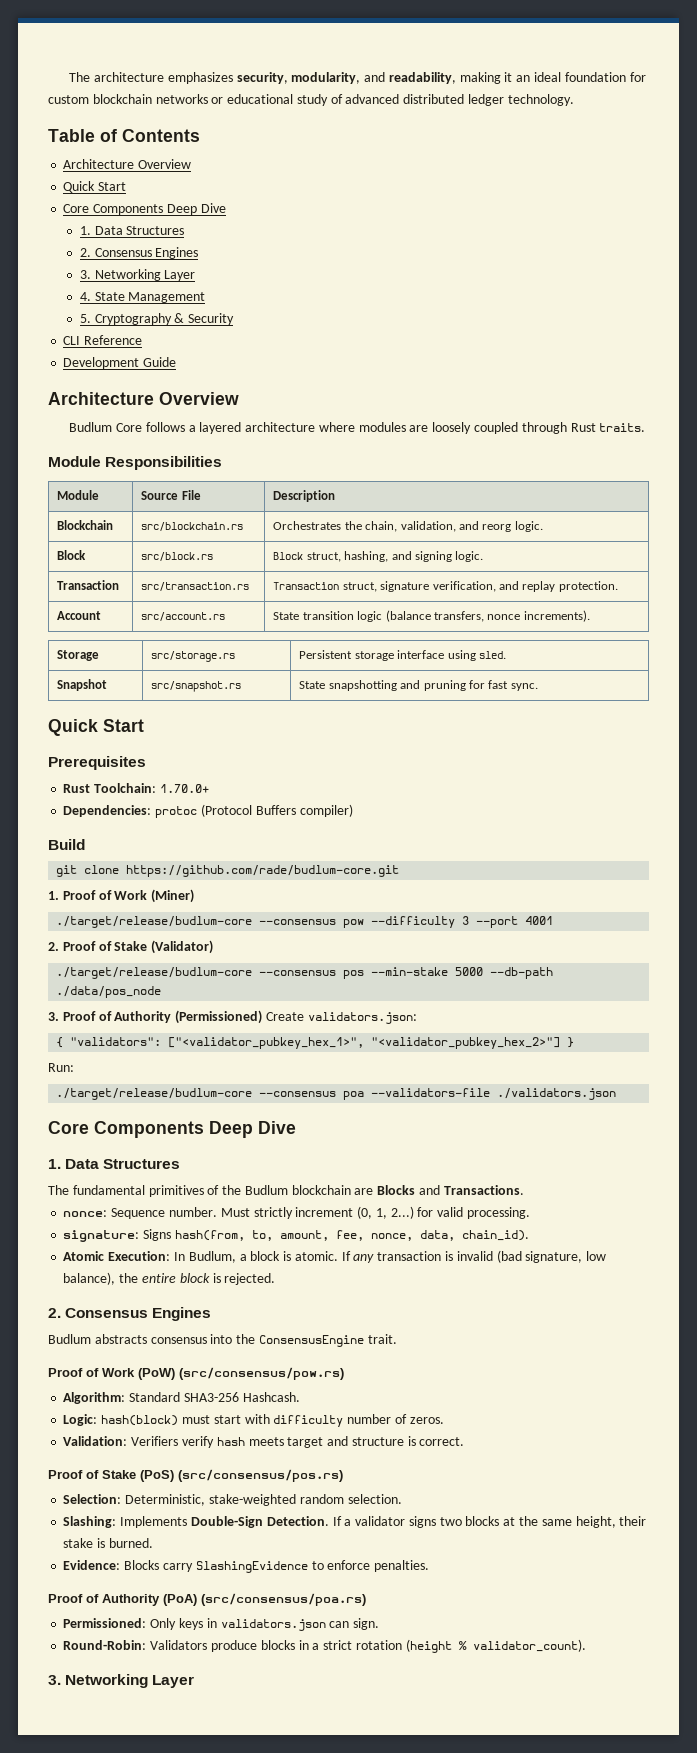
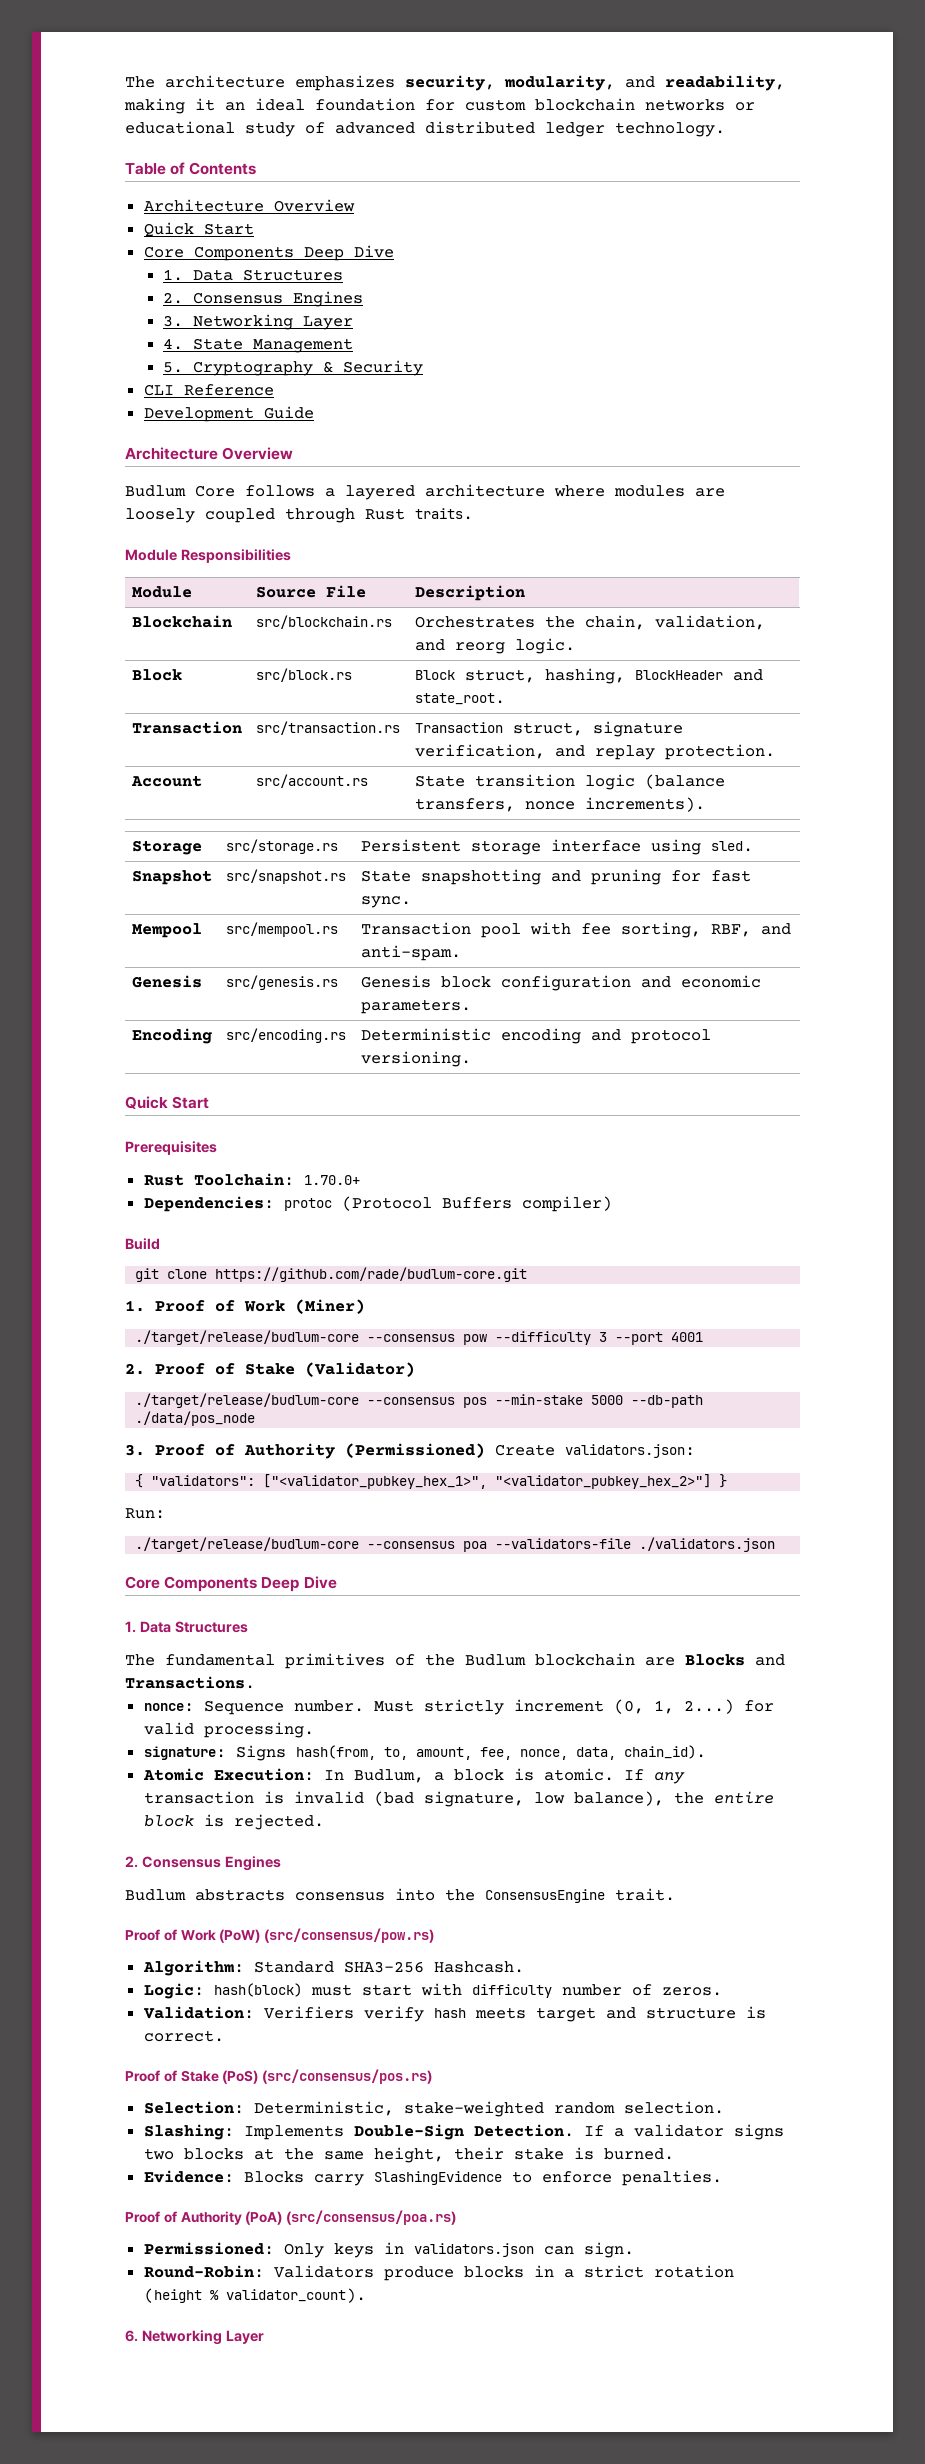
[391,551,484,562] and signing logic. -> [634,669,763,681] [414,693,505,705] BlockHeader and state_root.
(538, 687) none -> [131,923,202,938] [225,922,338,937] [360,922,791,938] [360,945,461,961] [131,975,202,988] [225,975,338,990] [360,975,761,991] [360,999,471,1014] [131,1028,212,1044] [225,1028,346,1043] [360,1028,711,1044] [360,1051,471,1067] // Mempool | src/mempool.rs | Transaction pool with fee sorting, RBF, and anti-spam. // Genesis | src/genesis.rs | Genesis block configuration and economic parameters. // Encoding | src/encoding.rs | Deterministic encoding and protocol versioning.
[48,1675,61,1685] 3. -> [125,2330,138,2342] 6.

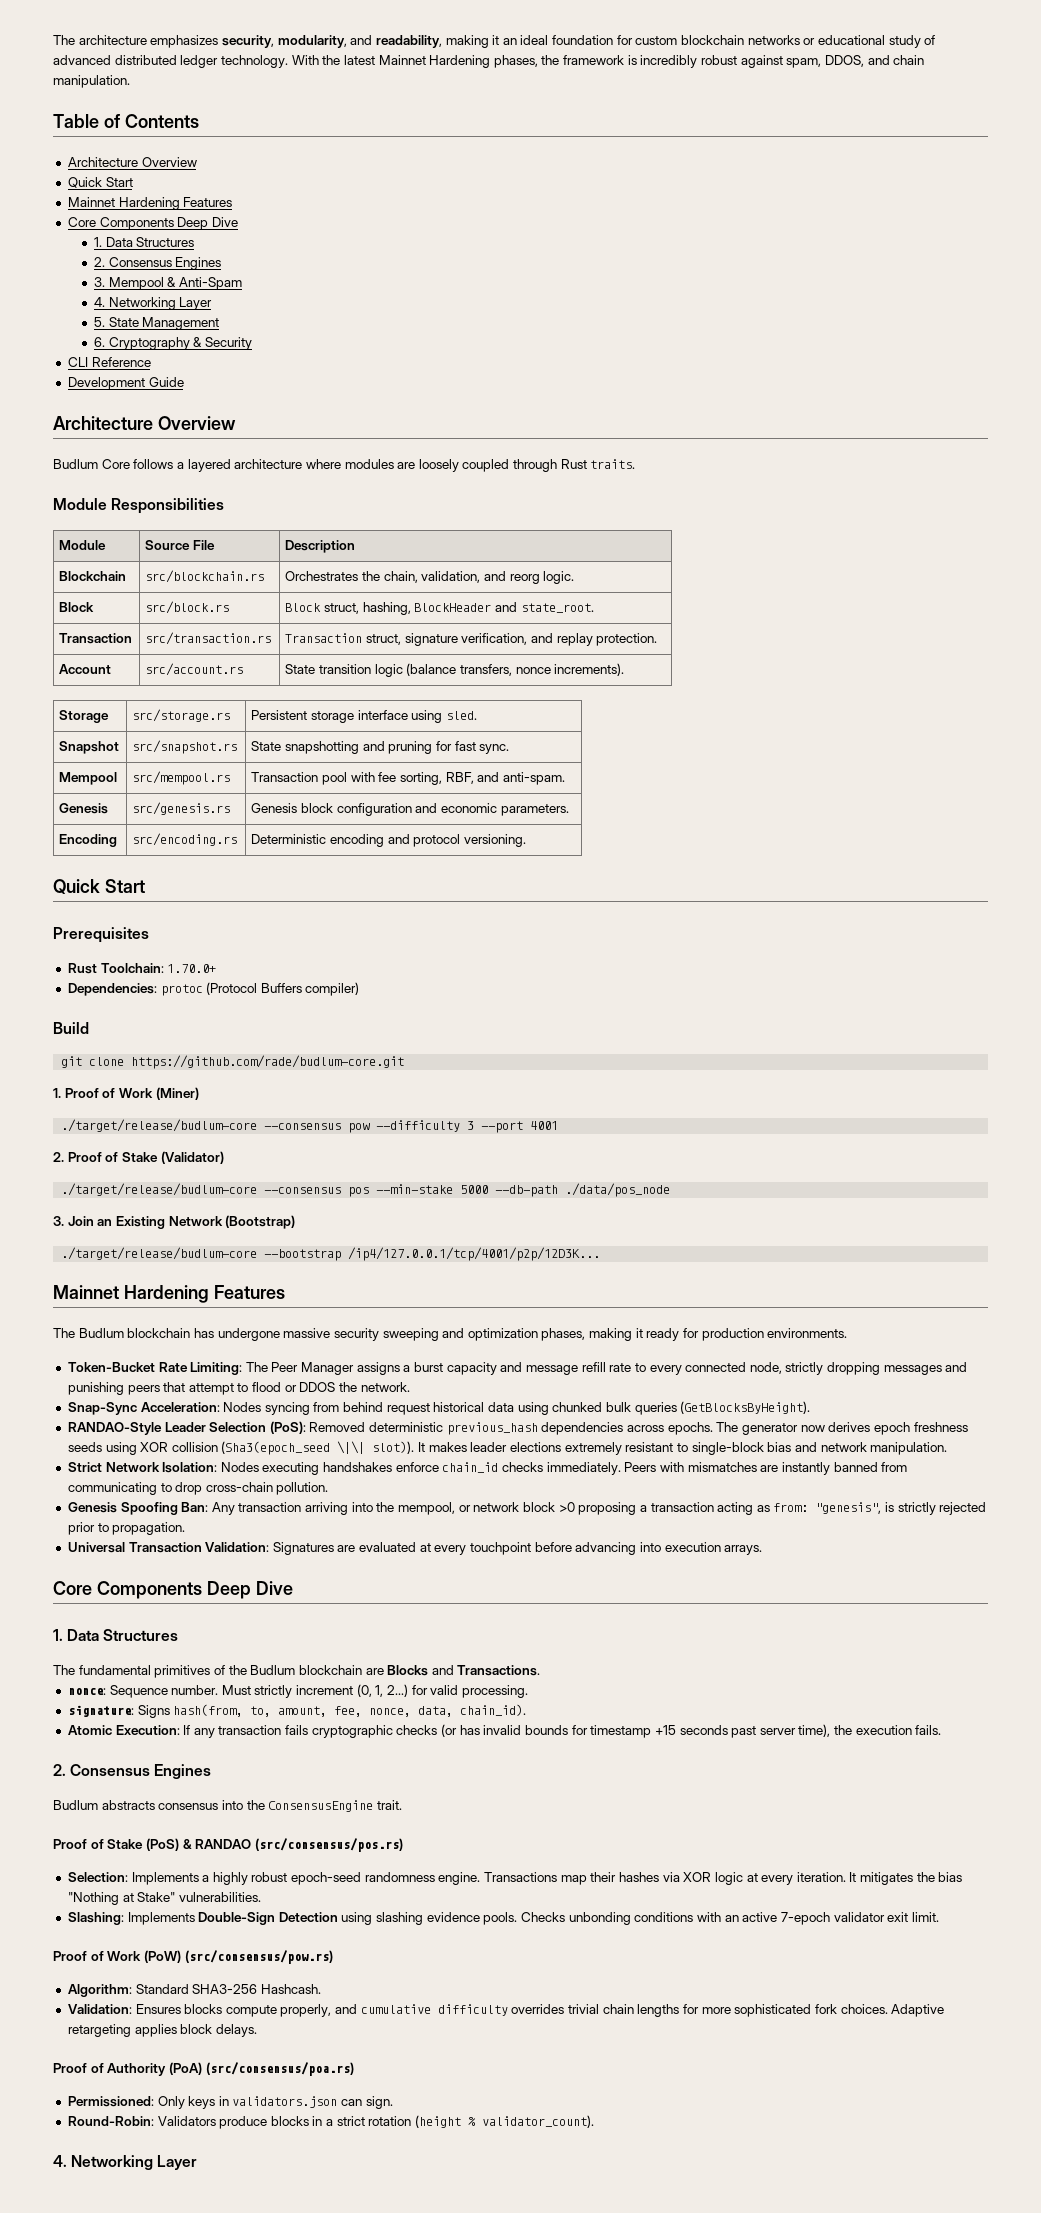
(725, 129) none -> [291,55,925,68] [53,75,130,88] With the latest Mainnet Hardening phases, the framework is incredibly robust against spam, DDOS, and chain manipulation.
(254, 229) none -> [67,197,233,210] // Mainnet Hardening Features
(183, 321) none -> [108,277,242,290] [94,297,106,307] Mempool & Anti-Spam // 4.
[162,338,183,350] 4. -> [94,317,106,327] 5.
[162,362,183,373] 5. -> [94,337,106,347] 6.
[155,1443,695,1459] [135,1474,728,1489] [125,1508,165,1519] [135,1537,776,1552] Proof of Authority (Permissioned) Create validators.json: // { "validators": ["<validator_pubkey_hex_1>", "<validator_pubkey_hex_2>"] } // Run: // ./target/release/budlum-core --consensus poa --validators-file ./validators.json -> [67,1215,296,1229] [61,1247,601,1261] [53,1285,285,1303] [53,1328,848,1341] [67,1362,968,1375] [67,1382,410,1395] [67,1401,811,1415] [67,1421,968,1435] [67,1441,948,1455] [67,1462,908,1475] [67,1482,329,1495] [67,1502,987,1515] [67,1522,186,1535] [67,1542,763,1555] Join an Existing Network (Bootstrap) // ./target/release/budlum-core --bootstrap /ip4/127.0.0.1/tcp/4001/p2p/12D3K... // Mainnet Hardening Features // The Budlum blockchain has undergone massive security sweeping and optimization phases, making it ready for production environments. // Token-Bucket Rate Limiting: The Peer Manager assigns a burst capacity and message refill rate to every connected node, strictly dropping messages and punishing peers that attempt to flood or DDOS the network. // Snap-Sync Acceleration: Nodes syncing from behind request historical data using chunked bulk queries (GetBlocksByHeight). // RANDAO-Style Leader Selection (PoS): Removed deterministic previous_hash dependencies across epochs. The generator now derives epoch freshness seeds using XOR collision (Sha3(epoch_seed \|\| slot)). It makes leader elections extremely resistant to single-block bias and network manipulation. // Strict Network Isolation: Nodes executing handshakes enforce chain_id checks immediately. Peers with mismatches are instantly banned from communicating to drop cross-chain pollution. // Genesis Spoofing Ban: Any transaction arriving into the mempool, or network block >0 proposing a transaction acting as from: "genesis", is strictly rejected prior to propagation. // Universal Transaction Validation: Signatures are evaluated at every touchpoint before advancing into execution arrays.
[323,1768,685,1784] [143,1791,774,1807] [143,1814,324,1830] In Budlum, a block is atomic. If any transaction is invalid (bad signature, low balance), the entire block is rejected. -> [183,1724,942,1738] If any transaction fails cryptographic checks (or has invalid bounds for timestamp +15 seconds past server time), the execution fails.
(675, 1894) none -> [53,1838,403,1852] [67,1872,963,1885] [67,1892,261,1905] [67,1912,939,1925] // Proof of Stake (PoS) & RANDAO (src/consensus/pos.rs) // Selection: Implements a highly robust epoch-seed randomness engine. Transactions map their hashes via XOR logic at every iteration. It mitigates the bias "Nothing at Stake" vulnerabilities. // Slashing: Implements Double-Sign Detection using slashing evidence pools. Checks unbonding conditions with an active 7-epoch validator exit limit.
[143,1983,722,1999] [142,2006,766,2022] [143,2030,224,2042] [125,2069,433,2084] [143,2101,724,2117] [143,2124,784,2140] [143,2147,674,2163] [143,2170,722,2186] Logic: hash(block) must start with difficulty number of zeros. // Validation: Verifiers verify hash meets target and structure is correct. // Proof of Stake (PoS) (src/consensus/pos.rs) // Selection: Deterministic, stake-weighted random selection. // Slashing: Implements Double-Sign Detection. If a validator signs two blocks at the same height, their stake is burned. // Evidence: Blocks carry SlashingEvidence to enforce penalties. -> [67,2004,945,2017] [67,2024,257,2037] Validation: Ensures blocks compute properly, and cumulative difficulty overrides trivial chain lengths for more sophisticated fork choices. Adaptive retargeting applies block delays.
[125,2330,138,2342] 6. -> [53,2155,67,2167] 4.

